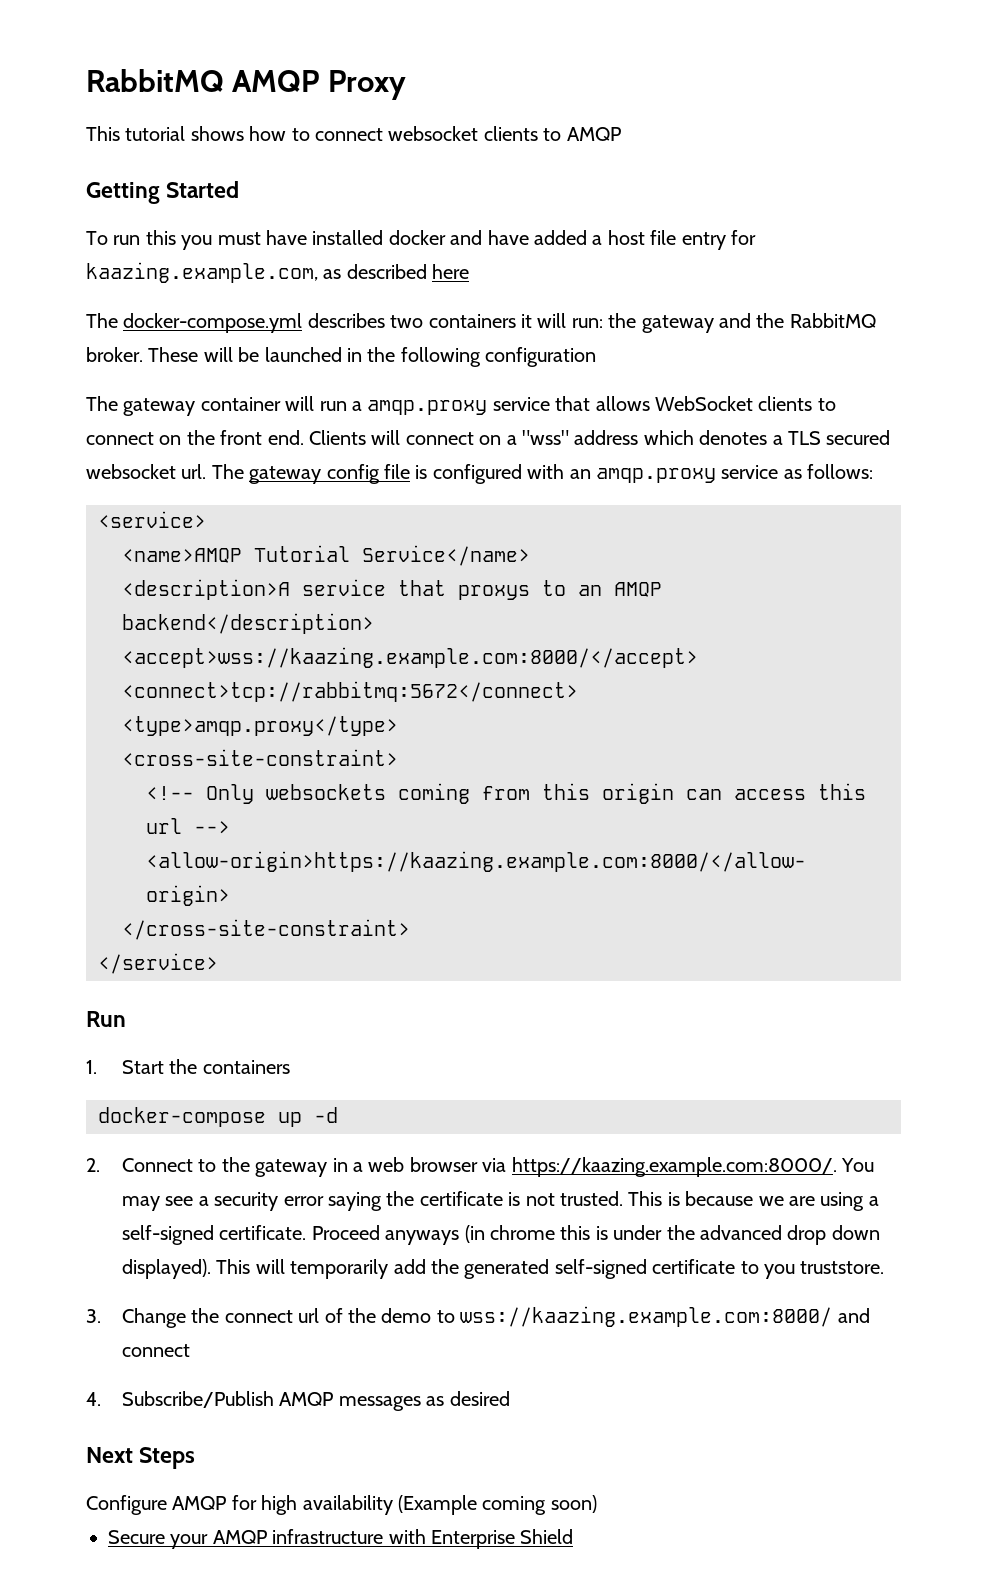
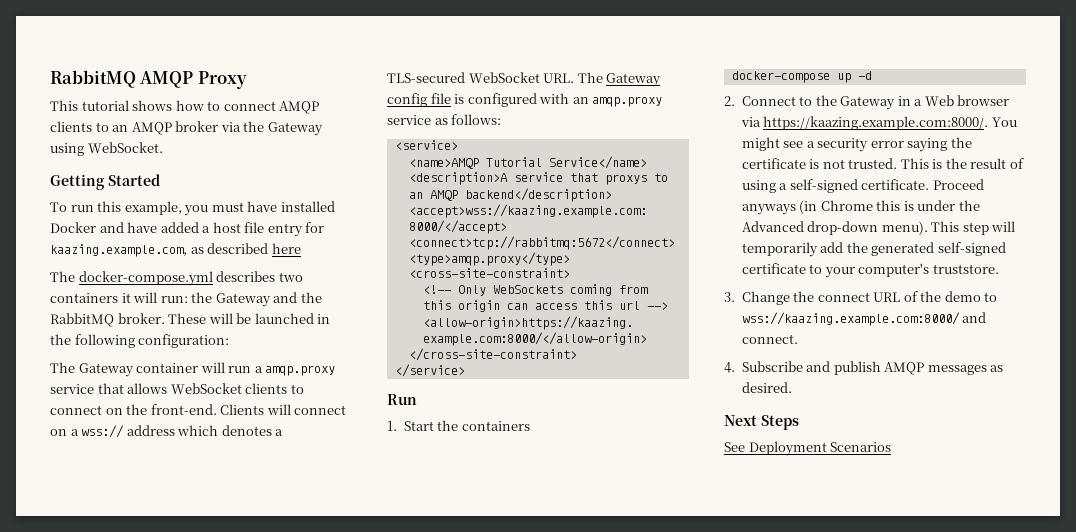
[388,126,621,141] websocket clients to AMQP -> [279,101,320,114] [50,121,323,136] [50,142,163,156] AMQP clients to an AMQP broker via the Gateway using WebSocket.
(176, 237) none -> [124,201,182,215] example,
[388,230,446,245] docker -> [50,222,96,233] Docker
[641,315,714,333] gateway -> [215,293,271,307] Gateway
[485,347,597,367] [86,396,196,416] configuration // The gateway -> [138,334,230,348] [50,362,134,377] configuration: // The Gateway
[220,430,304,445] front end. -> [150,404,217,415] front-end.
[521,430,569,445] "wss" -> [81,425,125,438] wss://
[787,430,891,445] [86,464,322,484] TLS secured websocket url. The gateway -> [387,72,662,87] TLS-secured WebSocket URL. The Gateway
[266,784,386,800] websockets -> [492,285,563,294] WebSockets
[255,1159,328,1177] gateway -> [840,96,896,110] Gateway
[368,1157,405,1172] web -> [924,95,954,106] Web
[121,1196,160,1211] may -> [741,137,780,151] might
[685,1191,815,1206] because we are -> [945,158,1024,169] the result of
[489,1225,555,1240] chrome -> [820,200,873,211] Chrome
[699,1225,880,1245] [121,1259,251,1279] advanced drop down displayed). This -> [741,221,989,235] Advanced drop-down menu). This step
[763,1264,795,1279] you -> [824,263,930,278] your computer's
[298,1308,320,1323] url -> [873,292,901,302] URL
[121,1344,190,1357] connect -> [741,334,798,344] connect.
[121,1391,274,1408] Subscribe/Publish -> [741,361,881,375] Subscribe and publish
[449,1391,510,1406] desired -> [741,382,792,393] desired.
[86,1495,597,1515] [108,1529,574,1549] Configure AMQP for high availability (Example coming soon) // Secure your AMQP infrastructure with Enterprise Shield -> [724,441,892,456] See Deployment Scenarios

